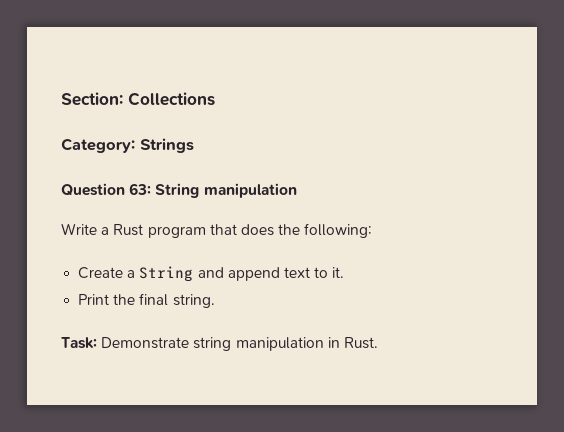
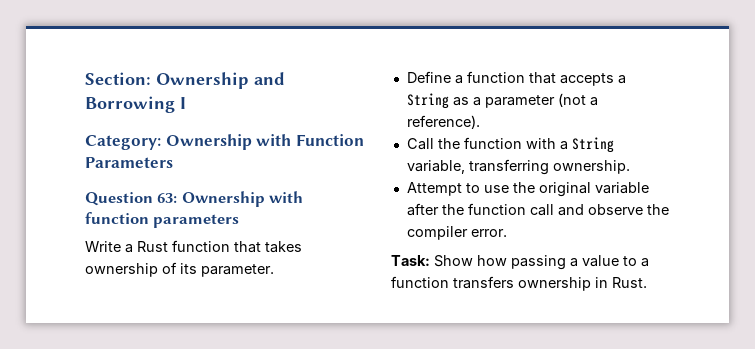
[128,92,215,106] [61,138,194,153] [61,183,297,198] [61,223,373,238] [78,266,345,282] [78,293,215,308] [61,337,324,351] Collections // Category: Strings // Question 63: String manipulation // Write a Rust program that does the following: // Create a String and append text to it. // Print the final string. // Task: Demonstrate string manipulation -> [156,72,285,89] [85,96,186,113] [85,134,364,150] [85,157,173,168] [85,191,304,207] [85,212,240,228] [85,240,302,253] [85,262,274,277] [406,71,626,86] [406,93,598,109] [406,115,480,129] [406,137,614,153] [406,159,630,175] [406,182,649,197] [406,203,669,216] [406,226,507,240] [391,255,649,270] [391,276,591,291] Ownership and Borrowing I // Category: Ownership with Function Parameters // Question 63: Ownership with function parameters // Write a Rust function that takes ownership of its parameter. // Define a function that accepts a String as a parameter (not a reference). // Call the function with a String variable, transferring ownership. // Attempt to use the original variable after the function call and observe the compiler error. // Task: Show how passing a value to a function transfers ownership

